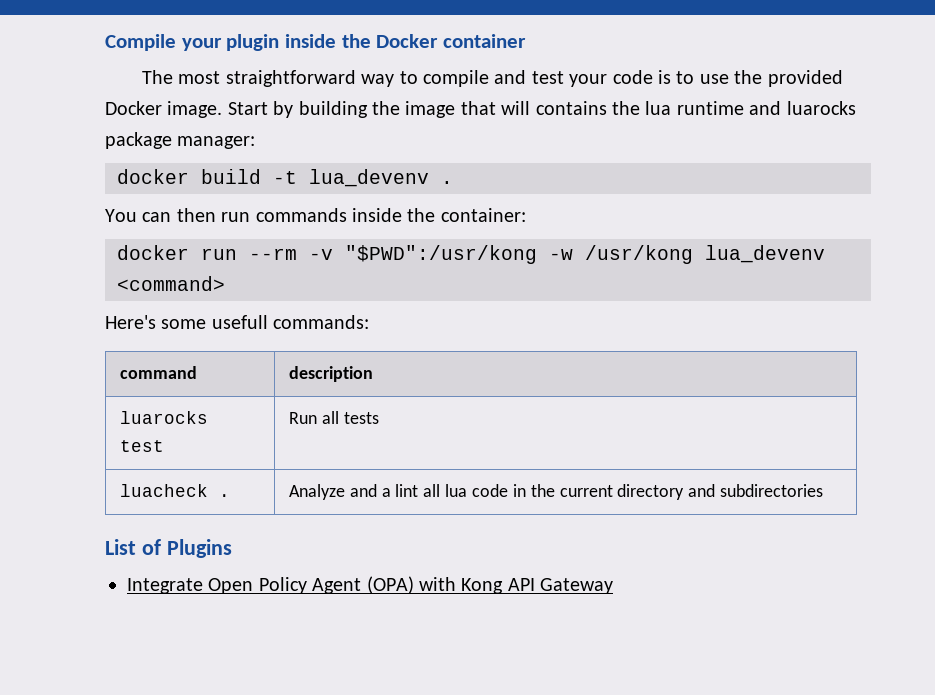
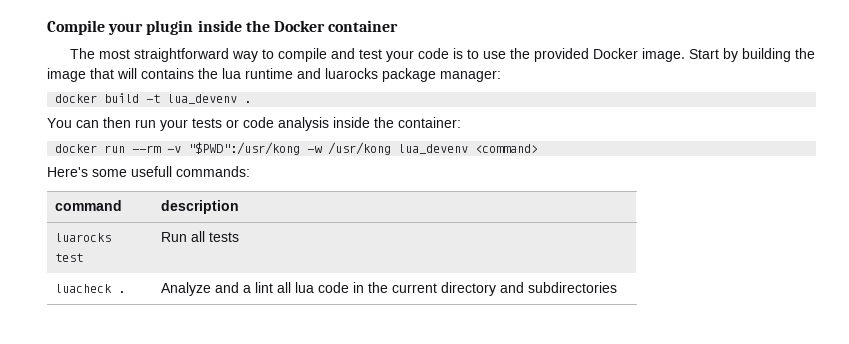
[255,208,347,222] commands -> [160,117,329,131] your tests or code analysis
[105,539,232,558] [127,576,614,594] // List of Plugins // Integrate Open Policy Agent (OPA) with Kong API Gateway -> (618, 287) none

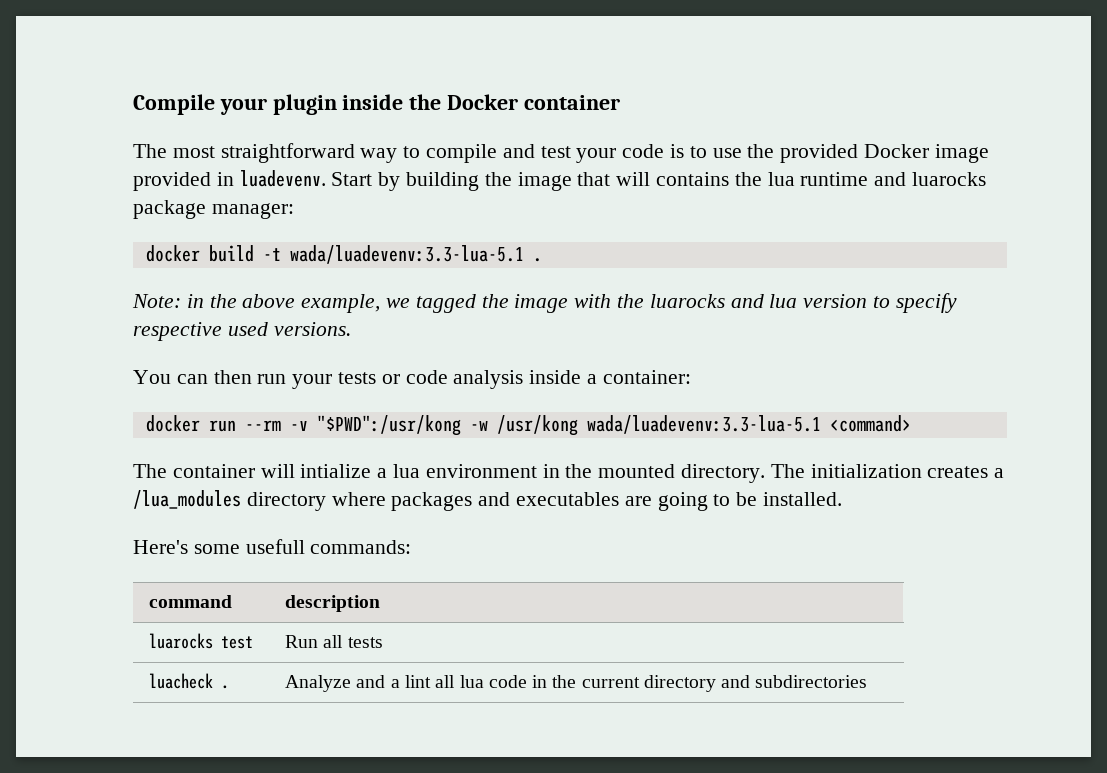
[642,48,686,62] image. -> [934,144,989,163] [133,170,326,191] image provided in luadevenv.
[167,94,252,104] lua_devenv . -> [289,245,542,264] [132,293,957,313] [133,322,351,341] wada/luadevenv:3.3-lua-5.1 . // Note: in the above example, we tagged the image with the luarocks and lua version to specify respective used versions.
[374,117,394,128] the -> [587,374,598,384] a
[398,144,469,154] lua_devenv -> [586,415,821,434] wada/luadevenv:3.3-lua-5.1
(539, 148) none -> [133,464,1005,483] [133,490,843,511] // The container will intialize a lua environment in the mounted directory. The initialization creates a /lua_modules directory where packages and executables are going to be installed.

